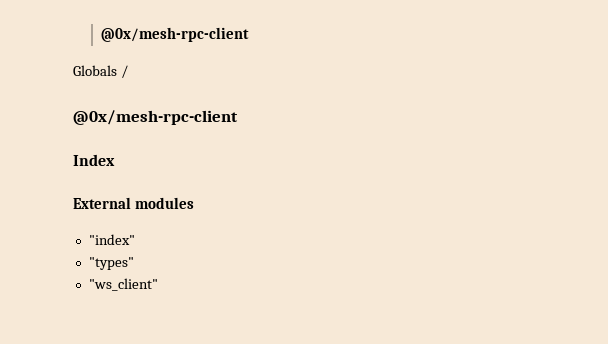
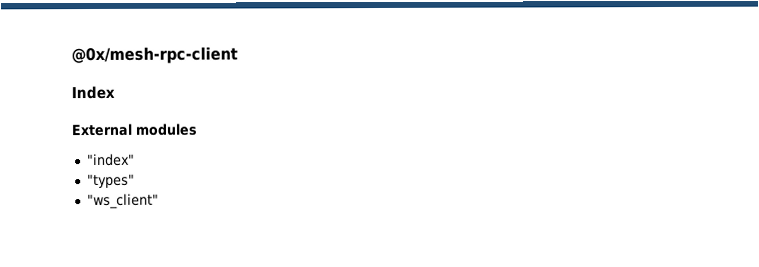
[100,27,249,42] [73,65,128,78] [73,110,238,125] @0x/mesh-rpc-client // Globals / // @0x/mesh-rpc-client -> [71,46,238,65] @0x/mesh-rpc-client

